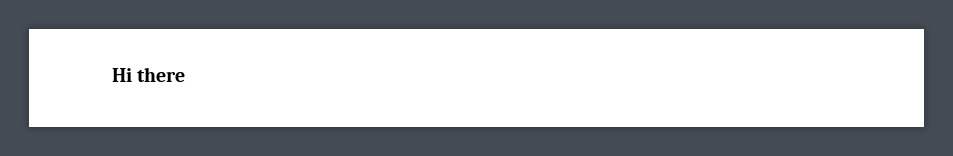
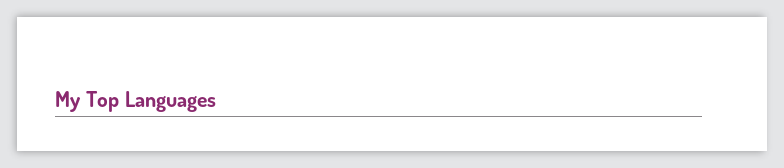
[112,67,186,82] Hi there -> [55,91,216,112] My Top Languages

